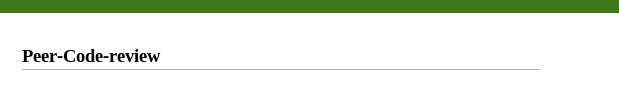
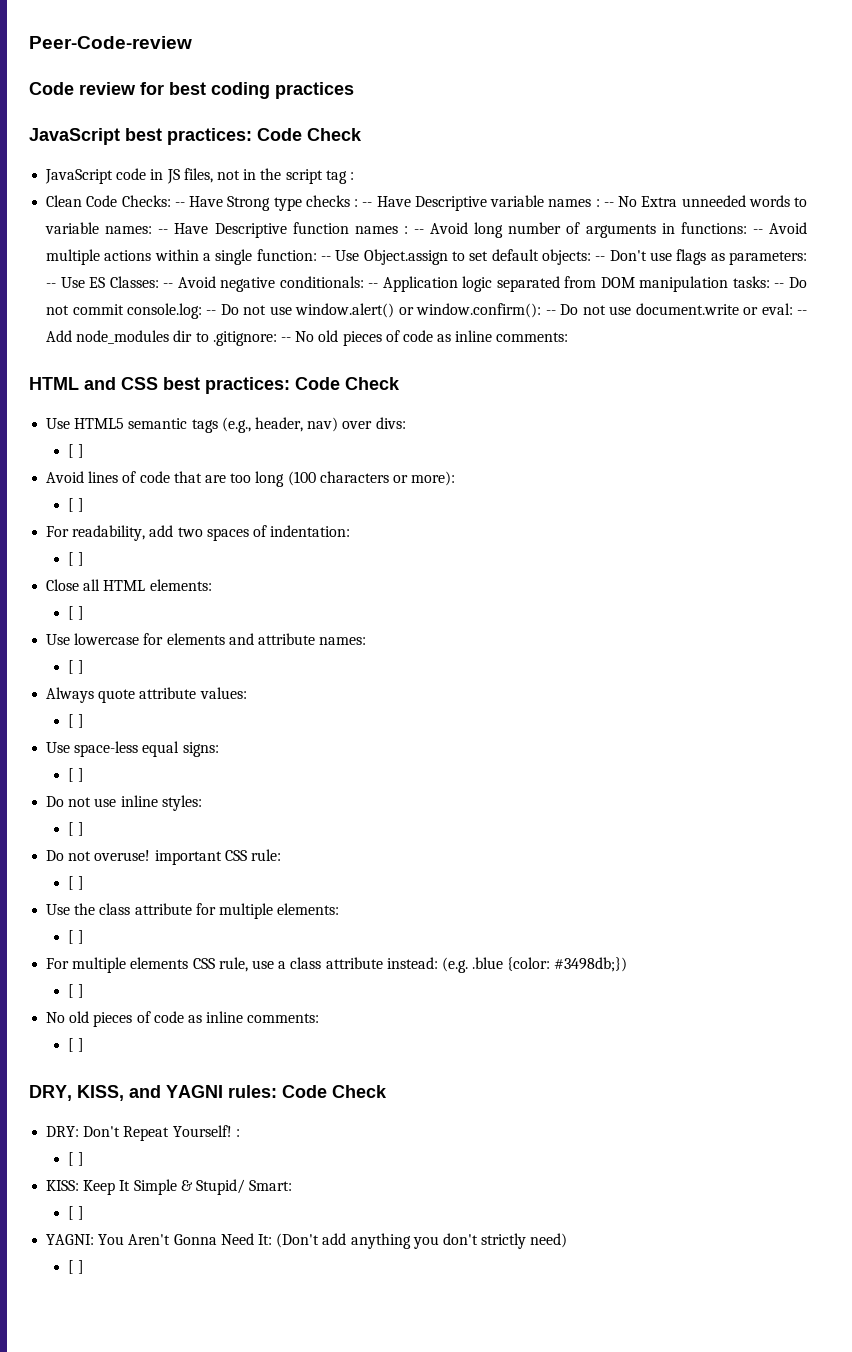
(161, 55) none -> [29,82,354,99] [29,128,362,145] [45,168,354,184] [46,195,807,211] [45,222,808,238] [46,249,807,265] [46,276,807,292] [46,303,808,319] [46,330,569,346] [29,377,400,394] [46,417,406,433] [68,444,85,458] [46,471,456,487] [68,498,85,512] [46,525,351,541] [68,552,85,566] [46,579,212,591] [68,606,85,620] [46,633,367,645] [68,660,85,674] [46,687,247,703] [68,714,85,728] [46,741,219,757] [68,768,85,782] [46,795,202,811] [68,822,85,836] [46,849,281,865] [68,876,85,890] [46,903,340,919] [68,930,85,944] [46,957,628,973] [68,984,85,998] [46,1011,320,1027] [68,1038,85,1052] [29,1085,387,1101] [46,1125,240,1141] [68,1152,85,1166] [46,1179,293,1195] [68,1206,85,1220] [46,1233,568,1249] [68,1260,85,1274] // Code review for best coding practices // JavaScript best practices: Code Check // JavaScript code in JS files, not in the script tag : // Clean Code Checks: -- Have Strong type checks : -- Have Descriptive variable names : -- No Extra unneeded words to variable names: -- Have Descriptive function names : -- Avoid long number of arguments in functions: -- Avoid multiple actions within a single function: -- Use Object.assign to set default objects: -- Don't use flags as parameters: -- Use ES Classes: -- Avoid negative conditionals: -- Application logic separated from DOM manipulation tasks: -- Do not commit console.log: -- Do not use window.alert() or window.confirm(): -- Do not use document.write or eval: -- Add node_modules dir to .gitignore: -- No old pieces of code as inline comments: // HTML and CSS best practices: Code Check // Use HTML5 semantic tags (e.g., header, nav) over divs: // [ ] // Avoid lines of code that are too long (100 characters or more): // [ ] // For readability, add two spaces of indentation: // [ ] // Close all HTML elements: // [ ] // Use lowercase for elements and attribute names: // [ ] // Always quote attribute values: // [ ] // Use space-less equal signs: // [ ] // Do not use inline styles: // [ ] // Do not overuse! important CSS rule: // [ ] // Use the class attribute for multiple elements: // [ ] // For multiple elements CSS rule, use a class attribute instead: (e.g. .blue {color: #3498db;}) // [ ] // No old pieces of code as inline comments: // [ ] // DRY, KISS, and YAGNI rules: Code Check // DRY: Don't Repeat Yourself! : // [ ] // KISS: Keep It Simple & Stupid/ Smart: // [ ] // YAGNI: You Aren't Gonna Need It: (Don't add anything you don't strictly need) // [ ]

